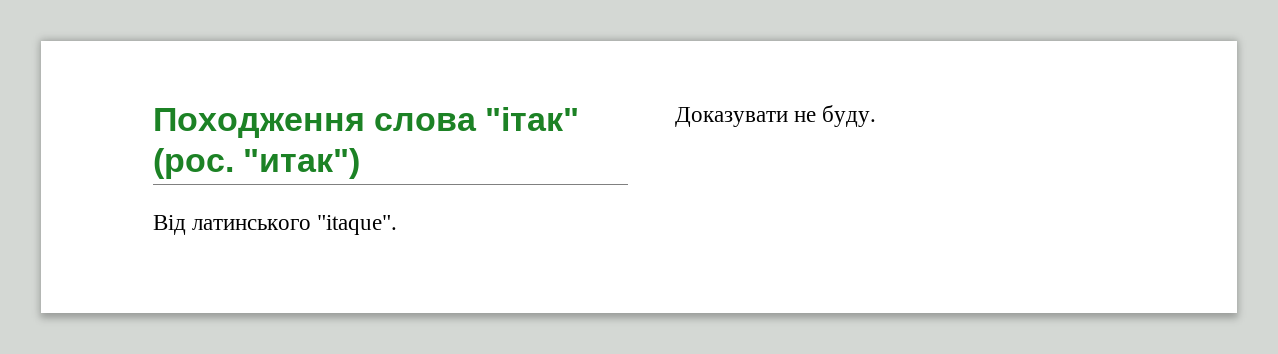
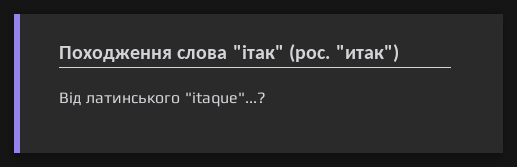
[317,215,398,235] [675,105,877,127] "itaque". // Доказувати не буду. -> [184,92,266,107] "itaque"...?

